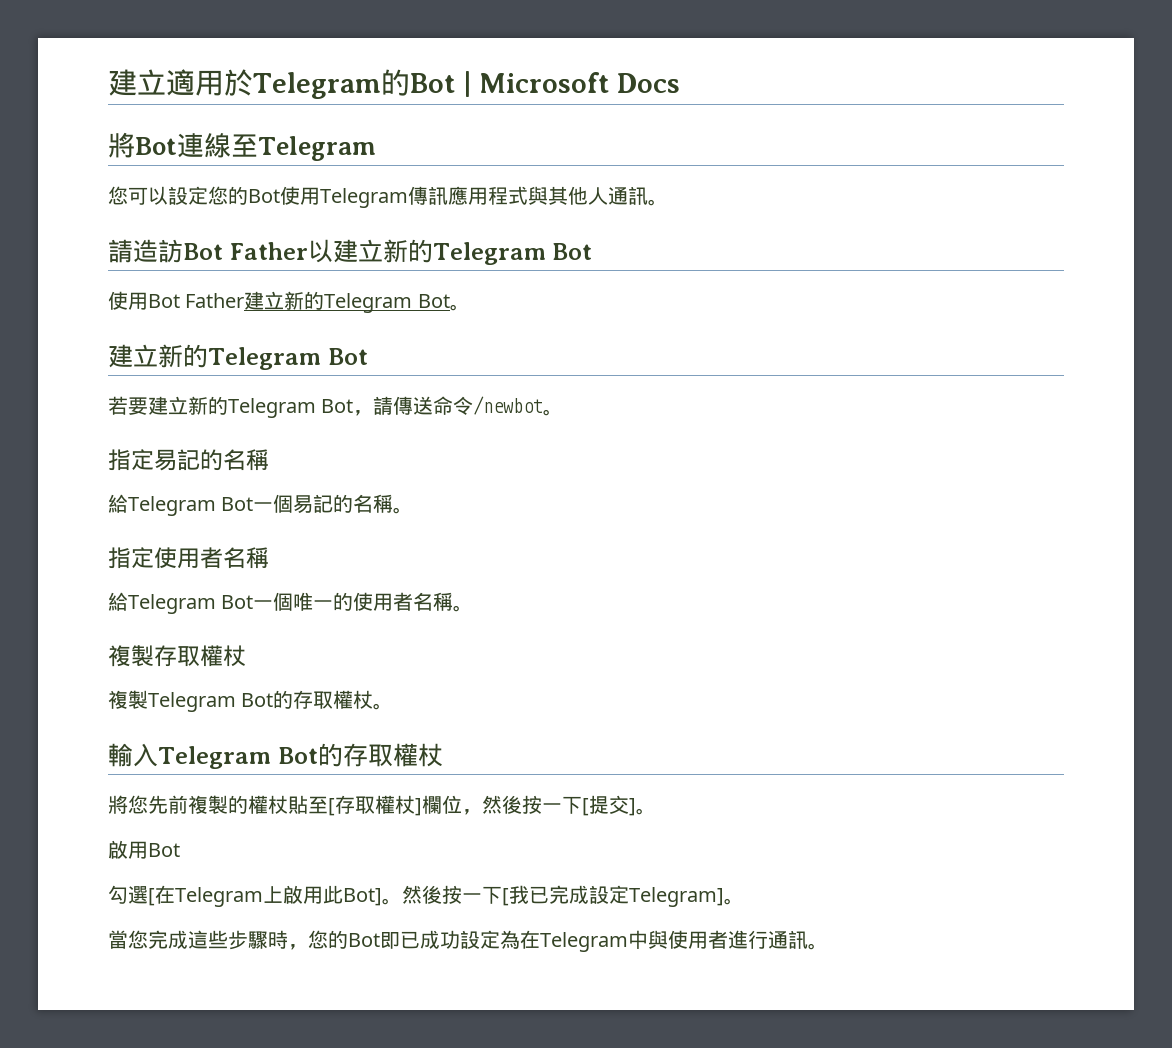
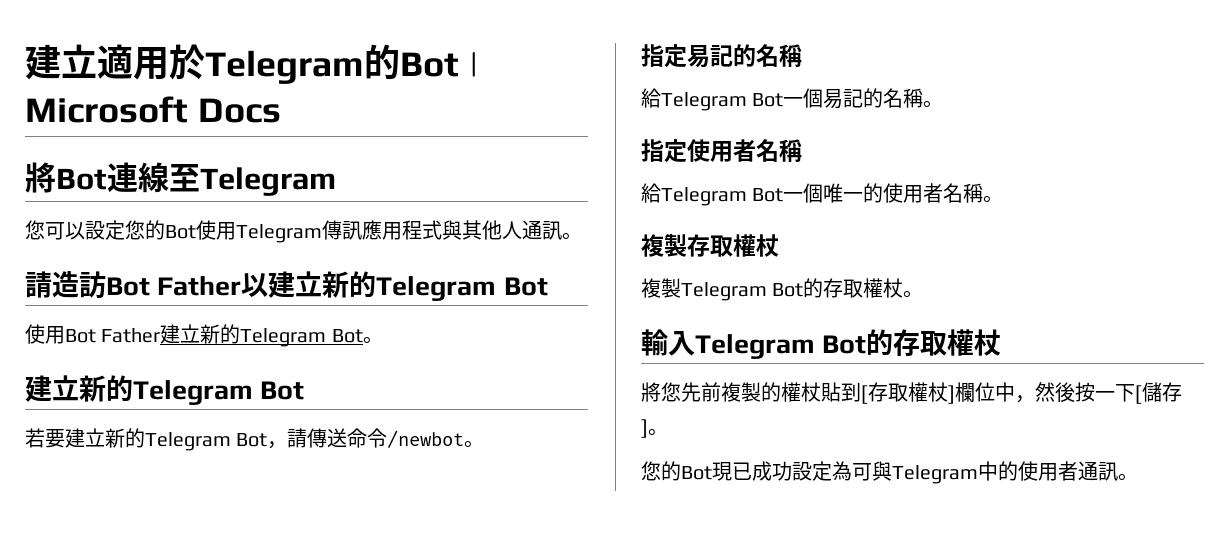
[308,796,328,814] 至 -> [841,383,861,402] 到
(462, 804) none -> [995,382,1015,402] 中
[589,795,629,814] 提交 -> [1142,382,1182,402] 儲存
[108,840,180,859] [108,885,744,907] [108,930,400,950] 啟用Bot // 勾選[在Telegram上啟用此Bot]。然後按一下[我已完成設定Telegram]。 // 當您完成這些步驟時，您的Bot即 -> [641,461,732,481] 您的Bot現
[520,930,768,952] 在Telegram中與使用者進行 -> [852,461,1078,484] 可與Telegram中的使用者

